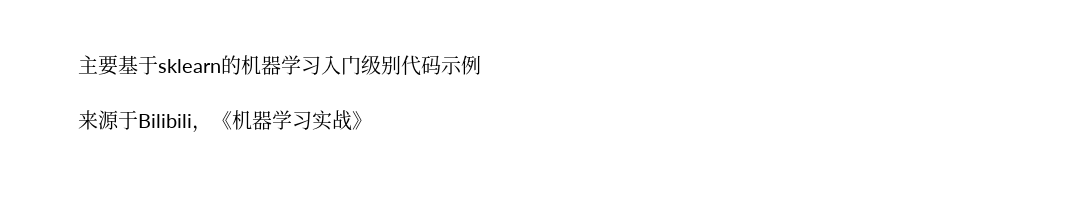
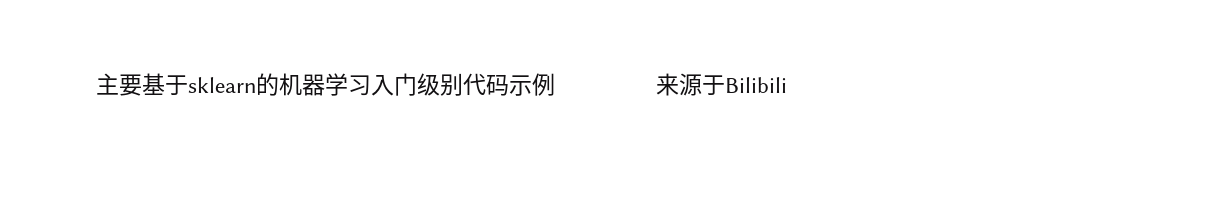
[192,110,372,133] ，《机器学习实战》 -> (787, 85) none

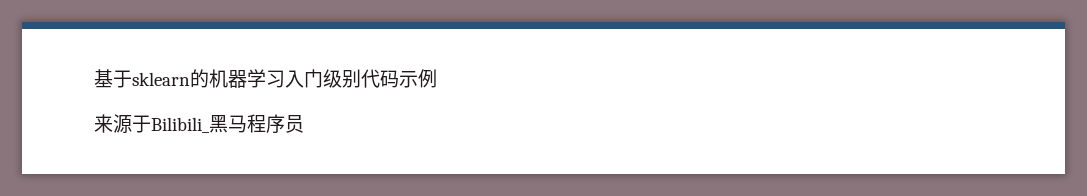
[96,73,142,96] 主要 -> (94, 78) none
[725,77,787,93] Bilibili -> [151,114,304,134] Bilibili_黑马程序员

